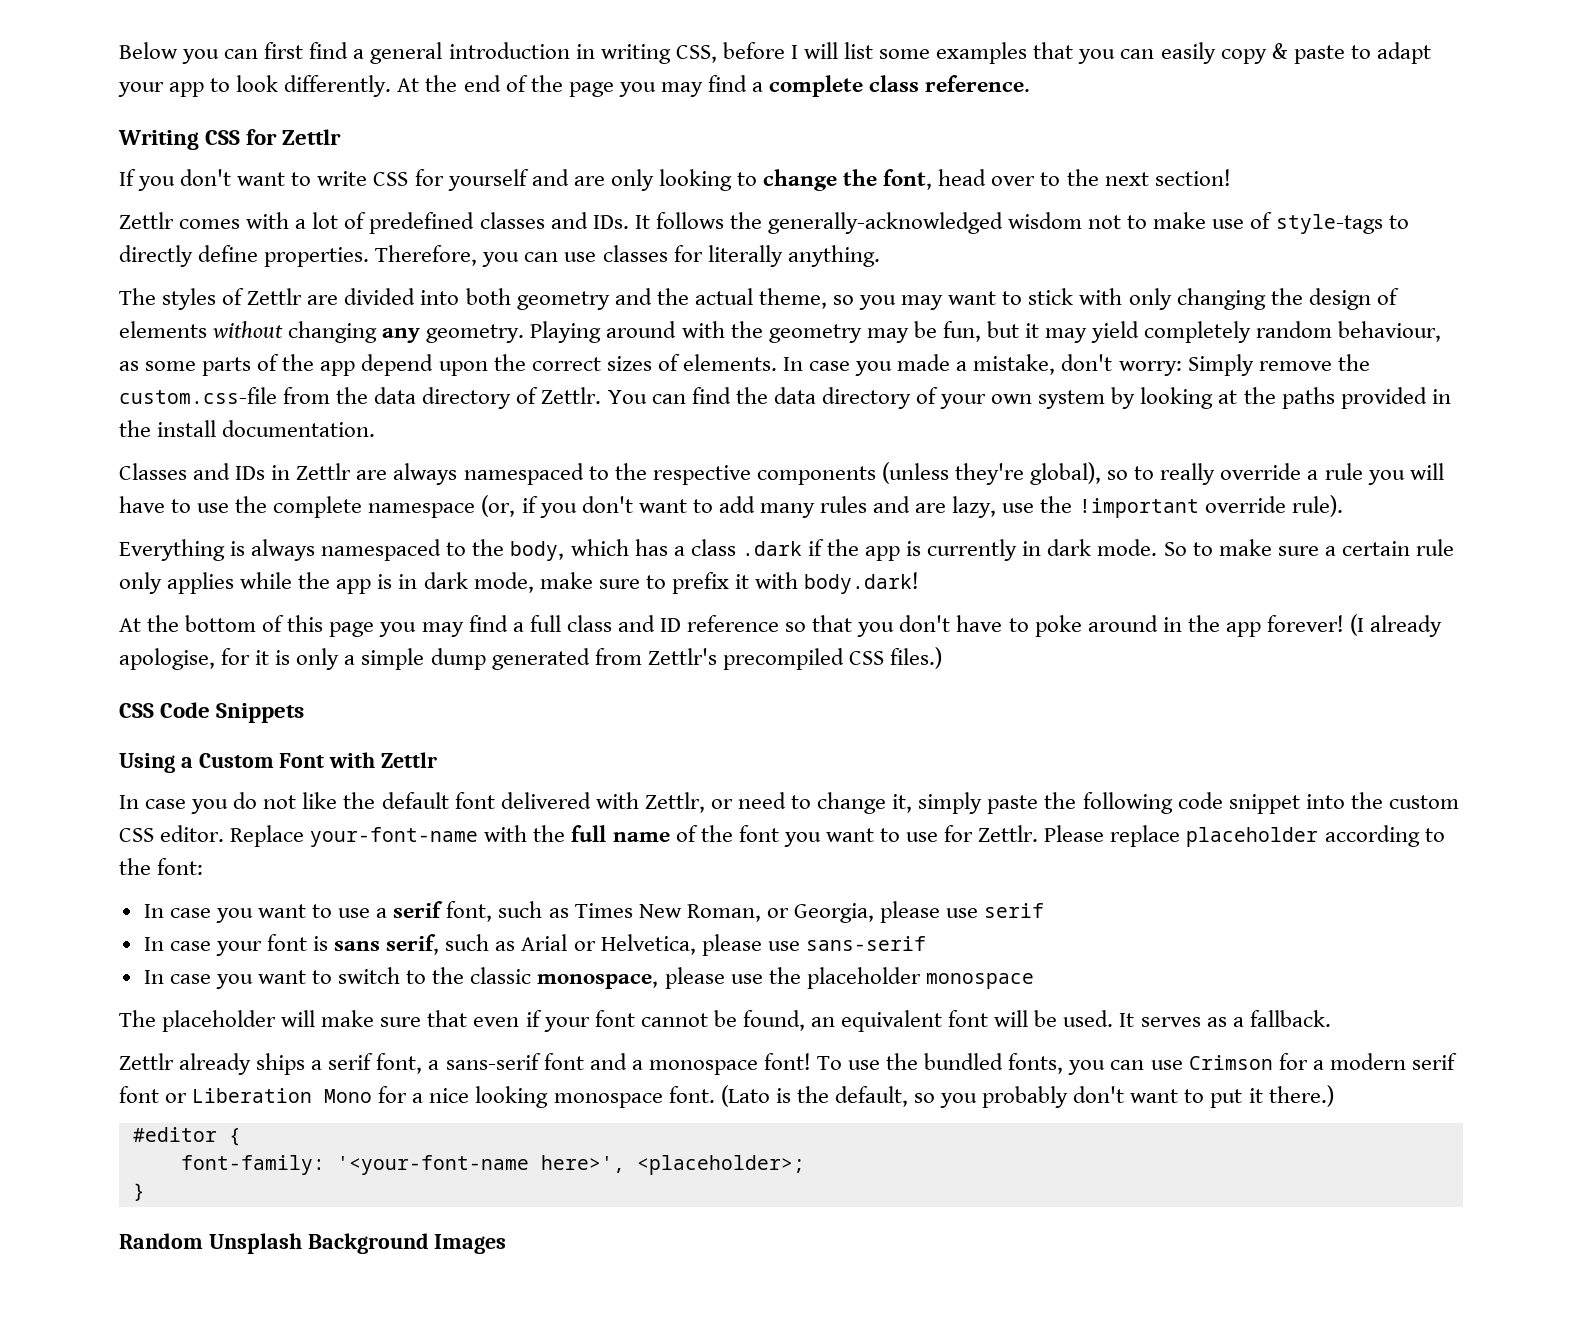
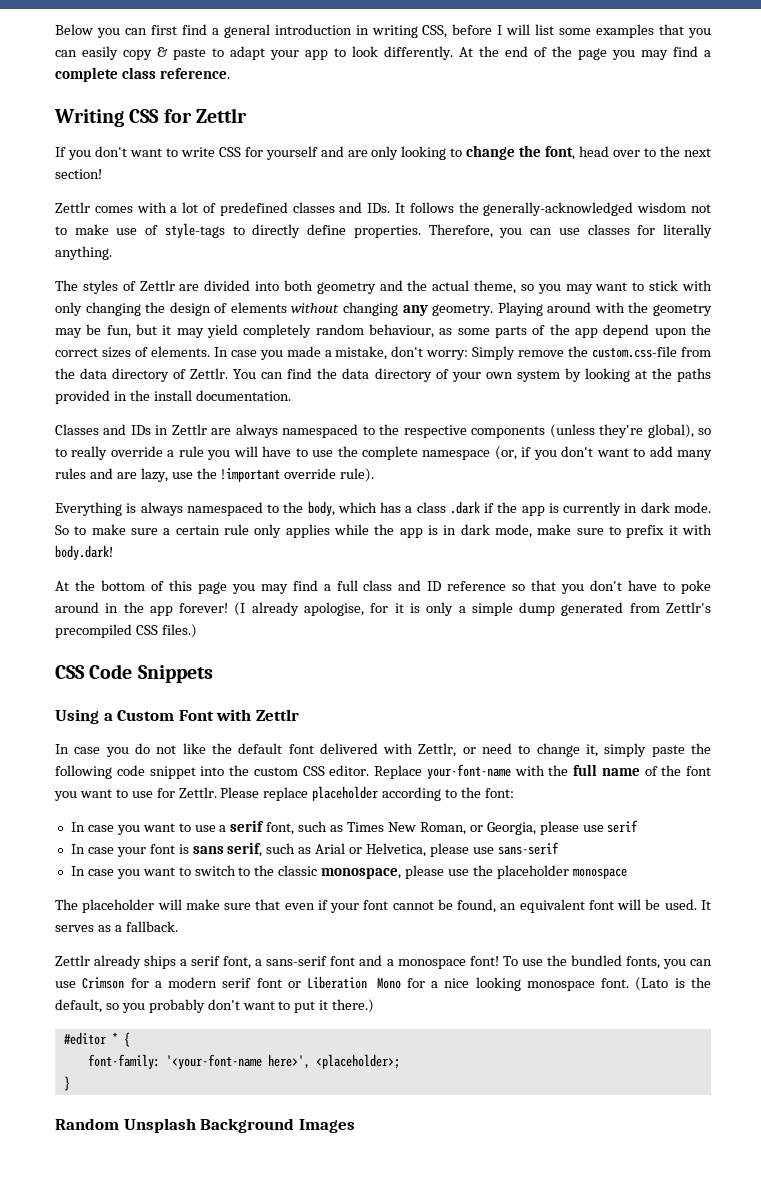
(217, 1134) none -> [111,1032,118,1044] *

